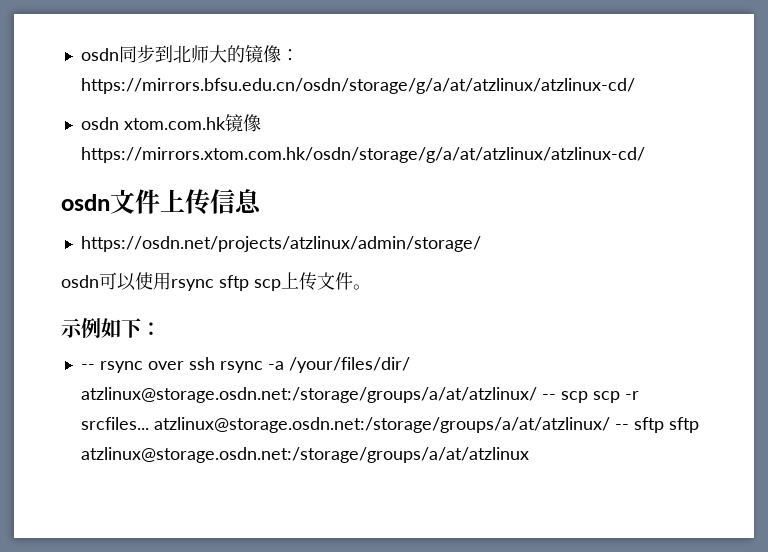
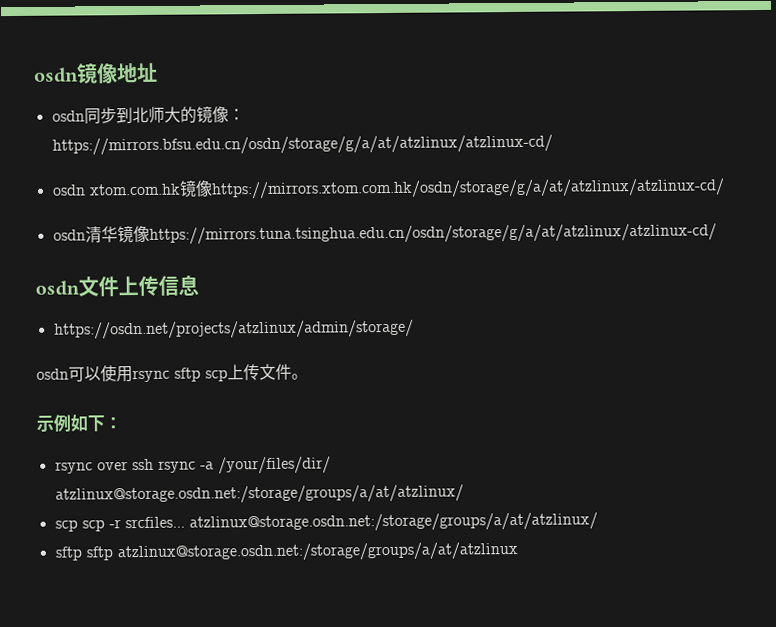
[80,48,119,61] osdn -> [34,62,158,85] [51,110,85,122] osdn镜像地址 // osdn
(645, 155) none -> [52,223,717,245] // osdn清华镜像https://mirrors.tuna.tsinghua.edu.cn/osdn/storage/g/a/at/atzlinux/atzlinux-cd/
[80,364,95,370] -- -> (122, 423) none
[541,394,556,400] -- -> (464, 494) //
[614,424,629,430] -- -> (598, 522) //

